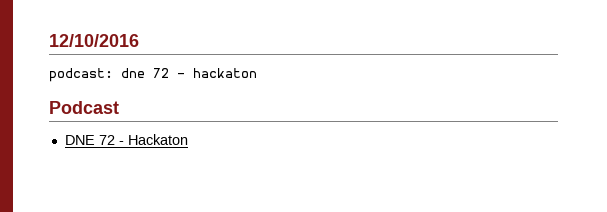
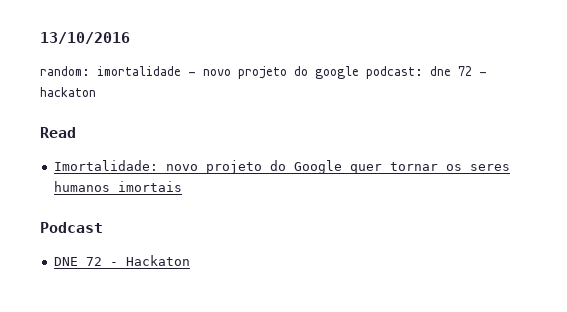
[49,34,139,47] 12/10/2016 // -> [40,32,130,44] [40,66,359,79] 13/10/2016 // random: imortalidade - novo projeto do google
(257, 73) none -> [40,127,76,138] [53,160,510,174] [53,181,182,192] // Read // Imortalidade: novo projeto do Google quer tornar os seres humanos imortais

